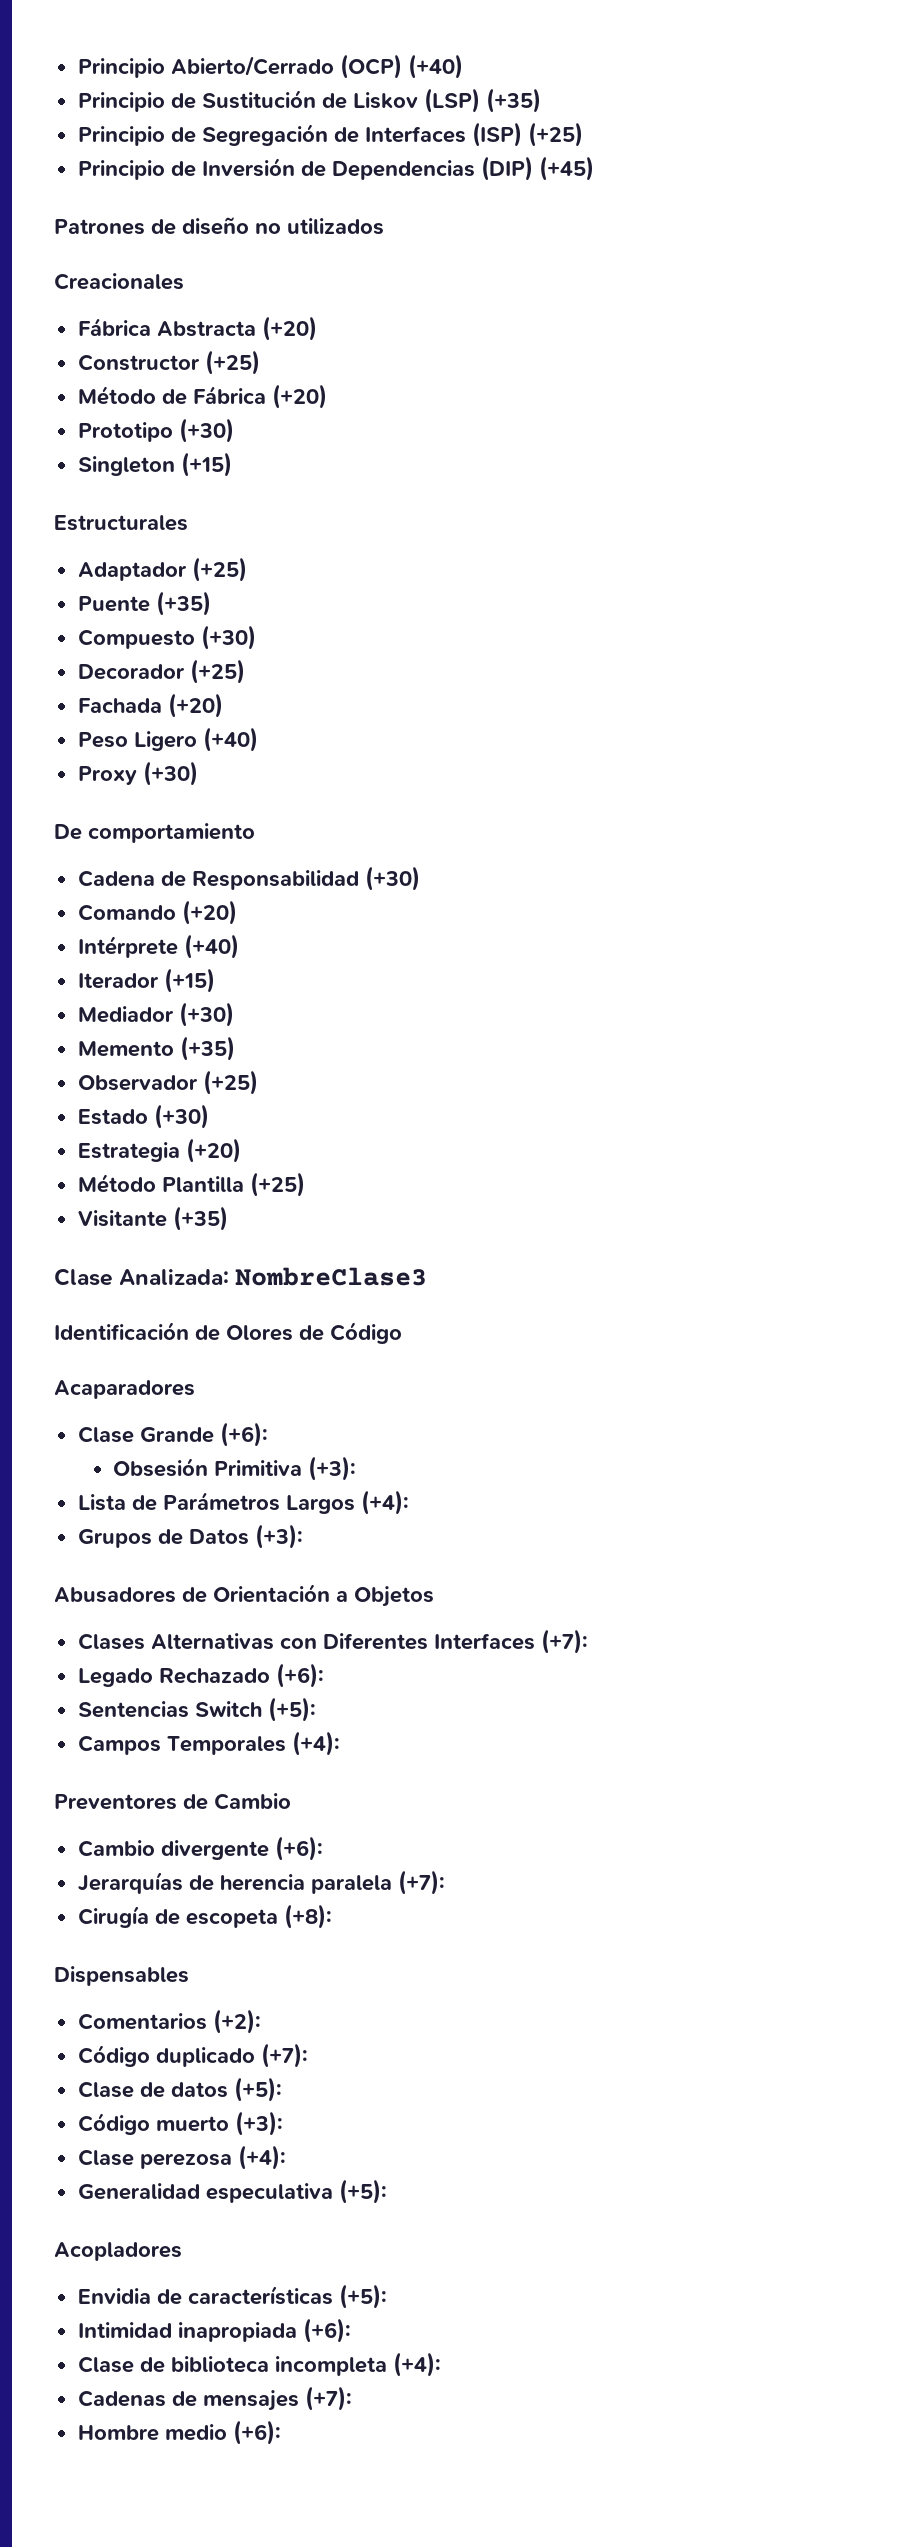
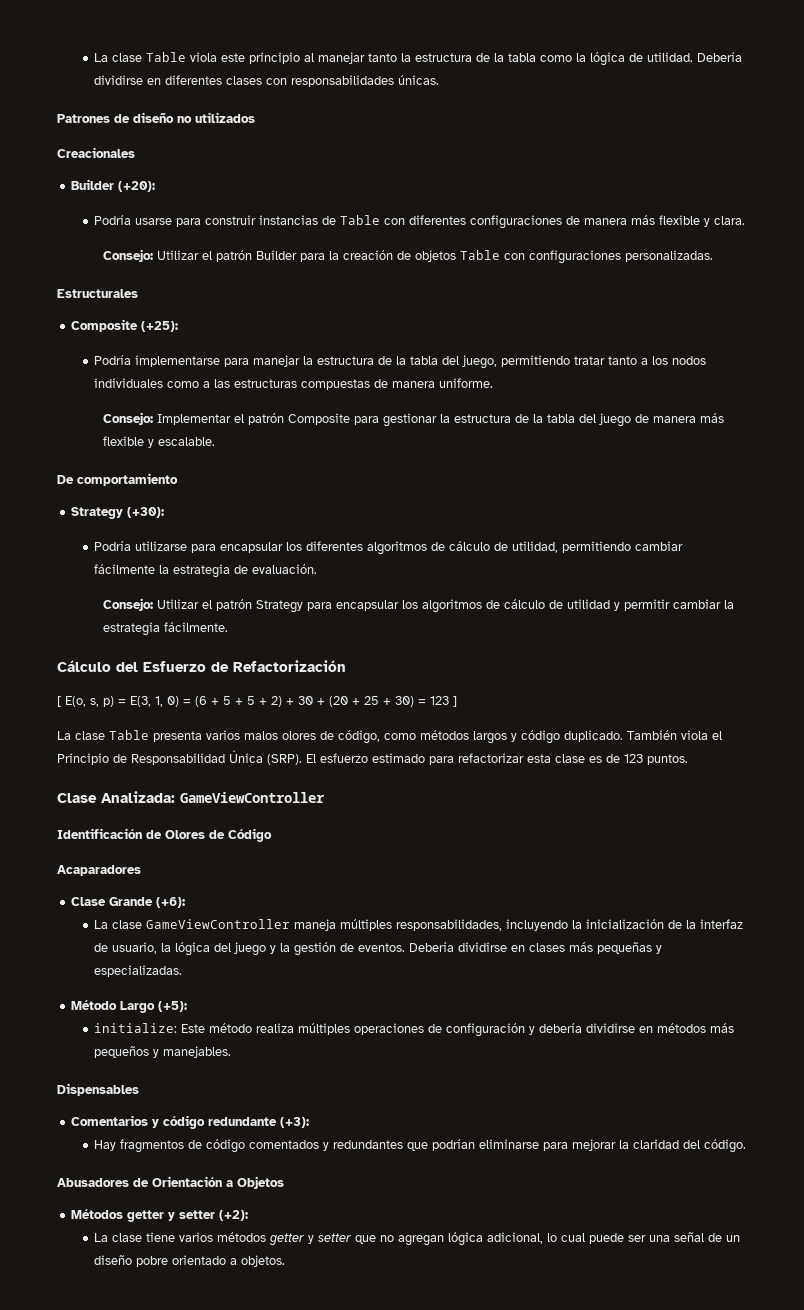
[78,54,464,79] [78,88,542,113] [78,122,584,147] [78,156,595,181] Principio Abierto/Cerrado (OCP) (+40) // Principio de Sustitución de Liskov (LSP) (+35) // Principio de Segregación de Interfaces (ISP) (+25) // Principio de Inversión de Dependencias (DIP) (+45) -> [94,52,743,66] [94,75,440,87] La clase Table viola este principio al manejar tanto la estructura de la tabla como la lógica de utilidad. Debería dividirse en diferentes clases con responsabilidades únicas.
[78,316,318,341] [78,350,261,375] [78,384,328,409] [78,418,235,443] [78,452,233,477] [54,515,188,531] [78,557,248,582] [78,591,212,616] [78,625,257,650] [78,659,246,684] [78,693,224,718] [78,727,259,752] [78,761,199,786] [54,823,255,843] [78,866,421,891] [78,900,238,925] [78,934,240,959] [78,968,216,993] [78,1002,235,1027] [78,1036,236,1061] [78,1070,259,1095] [78,1104,210,1129] [78,1138,242,1163] [78,1172,306,1197] [78,1206,229,1231] Fábrica Abstracta (+20) // Constructor (+25) // Método de Fábrica (+20) // Prototipo (+30) // Singleton (+15) // Estructurales // Adaptador (+25) // Puente (+35) // Compuesto (+30) // Decorador (+25) // Fachada (+20) // Peso Ligero (+40) // Proxy (+30) // De comportamiento // Cadena de Responsabilidad (+30) // Comando (+20) // Intérprete (+40) // Iterador (+15) // Mediador (+30) // Memento (+35) // Observador (+25) // Estado (+30) // Estrategia (+20) // Método Plantilla (+25) // Visitante (+35) -> [71,179,156,192] [94,215,746,229] [102,249,713,264] [57,289,138,298] [71,319,179,332] [94,355,707,369] [94,378,494,390] [102,412,724,427] [102,436,215,448] [57,473,178,486] [71,507,165,519] [94,541,684,555] [94,564,318,578] [102,598,734,613] [102,622,228,636] [57,660,346,672] [57,696,457,707] [57,730,722,744] [57,750,688,765] Builder (+20): // Podría usarse para construir instancias de Table con diferentes configuraciones de manera más flexible y clara. // Consejo: Utilizar el patrón Builder para la creación de objetos Table con configuraciones personalizadas. // Estructurales // Composite (+25): // Podría implementarse para manejar la estructura de la tabla del juego, permitiendo tratar tanto a los nodos individuales como a las estructuras compuestas de manera uniforme. // Consejo: Implementar el patrón Composite para gestionar la estructura de la tabla del juego de manera más flexible y escalable. // De comportamiento // Strategy (+30): // Podría utilizarse para encapsular los diferentes algoritmos de cálculo de utilidad, permitiendo cambiar fácilmente la estrategia de evaluación. // Consejo: Utilizar el patrón Strategy para encapsular los algoritmos de cálculo de utilidad y permitir cambiar la estrategia fácilmente. // Cálculo del Esfuerzo de Refactorización // [ E(o, s, p) = E(3, 1, 0) = (6 + 5 + 5 + 2) + 30 + (20 + 25 + 30) = 123 ] // La clase Table presenta varios malos olores de código, como métodos largos y código duplicado. También viola el Principio de Responsabilidad Única (SRP). El esfuerzo estimado para refactorizar esta clase es de 123 puntos.
[235,1267,428,1286] NombreClase3 -> [180,792,325,803] GameViewController
[113,1456,357,1481] [78,1490,410,1515] [78,1524,304,1549] Obsesión Primitiva (+3): // Lista de Parámetros Largos (+4): // Grupos de Datos (+3): -> [94,919,744,931] [94,942,663,956] [94,965,183,977] [71,1000,188,1013] [94,1023,735,1037] [94,1046,232,1058] [57,1083,139,1096] [71,1115,310,1129] [94,1139,747,1153] La clase GameViewController maneja múltiples responsabilidades, incluyendo la inicialización de la interfaz de usuario, la lógica del juego y la gestión de eventos. Debería dividirse en clases más pequeñas y especializadas. // Método Largo (+5): // initialize: Este método realiza múltiples operaciones de configuración y debería dividirse en métodos más pequeños y manejables. // Dispensables // Comentarios y código redundante (+3): // Hay fragmentos de código comentados y redundantes que podrían eliminarse para mejorar la claridad del código.
[78,1629,589,1654] [78,1663,325,1688] [78,1697,317,1722] [78,1731,341,1756] [54,1793,291,1810] [78,1836,324,1861] [78,1870,446,1895] [78,1904,333,1929] [54,1966,189,1986] [78,2009,262,2034] [78,2043,309,2068] [78,2077,283,2102] [78,2111,284,2136] [78,2145,287,2170] [78,2179,388,2204] [54,2242,182,2261] [78,2284,388,2309] [78,2318,352,2343] [78,2352,442,2377] [78,2386,353,2411] [78,2420,282,2445] Clases Alternativas con Diferentes Interfaces (+7): // Legado Rechazado (+6): // Sentencias Switch (+5): // Campos Temporales (+4): // Preventores de Cambio // Cambio divergente (+6): // Jerarquías de herencia paralela (+7): // Cirugía de escopeta (+8): // Dispensables // Comentarios (+2): // Código duplicado (+7): // Clase de datos (+5): // Código muerto (+3): // Clase perezosa (+4): // Generalidad especulativa (+5): // Acopladores // Envidia de características (+5): // Intimidad inapropiada (+6): // Clase de biblioteca incompleta (+4): // Cadenas de mensajes (+7): // Hombre medio (+6): -> [71,1209,249,1222] [94,1232,741,1246] [94,1255,286,1267] Métodos getter y setter (+2): // La clase tiene varios métodos getter y setter que no agregan lógica adicional, lo cual puede ser una señal de un diseño pobre orientado a objetos.

